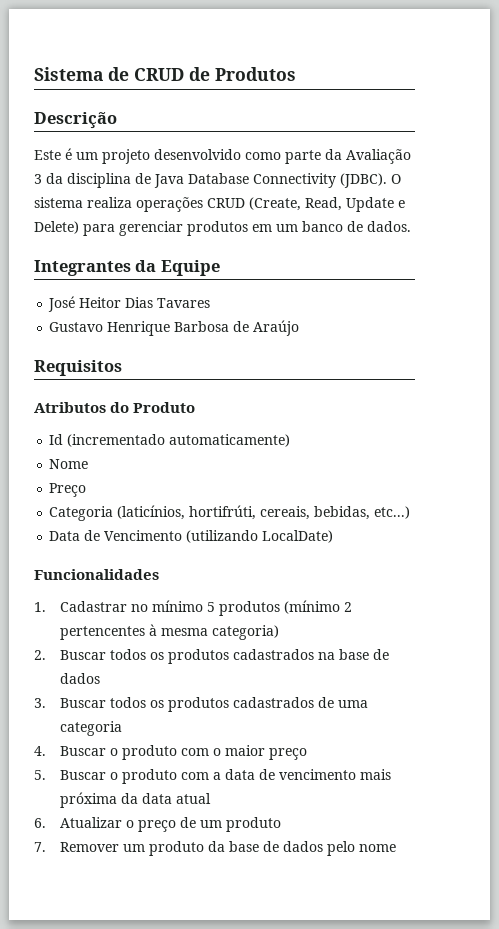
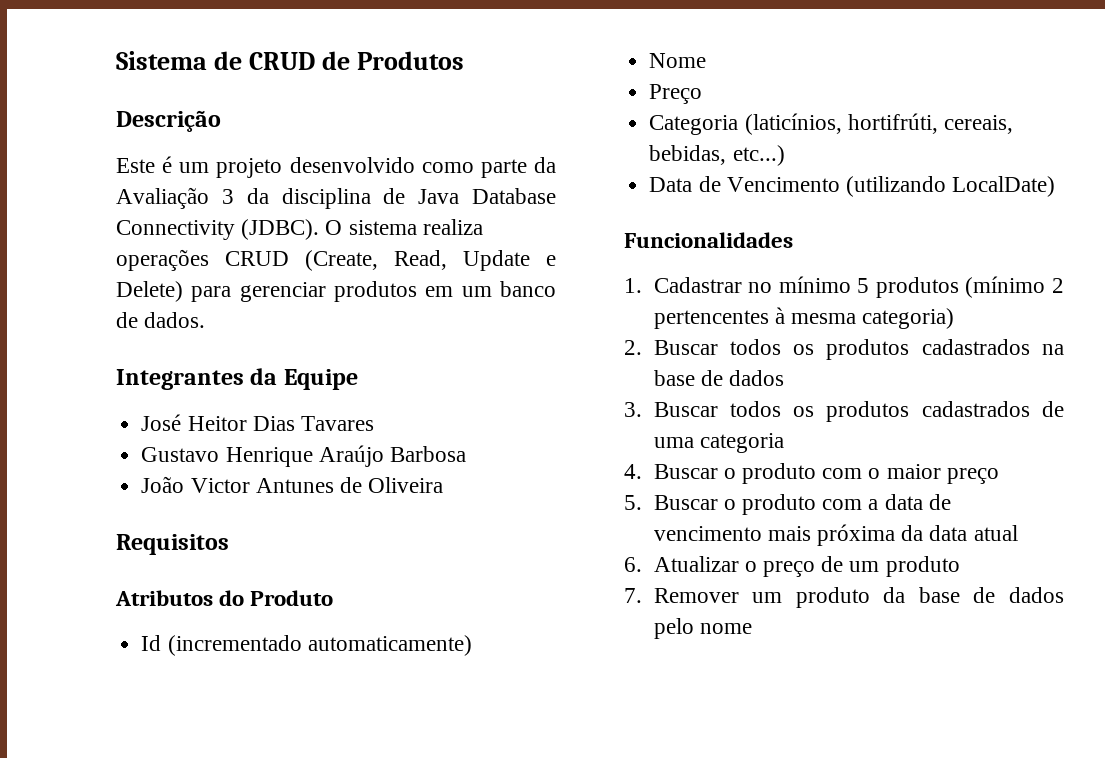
(171, 328) none -> [318,445,384,467] Araújo
[233,320,300,336] de Araújo -> [141,476,444,493] // João Victor Antunes de Oliveira

